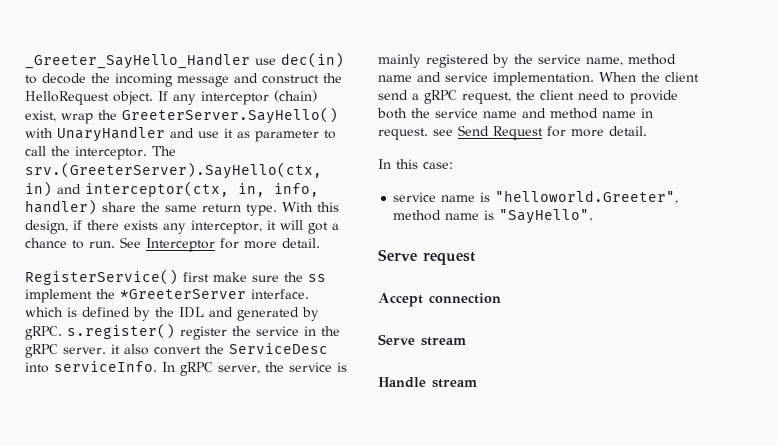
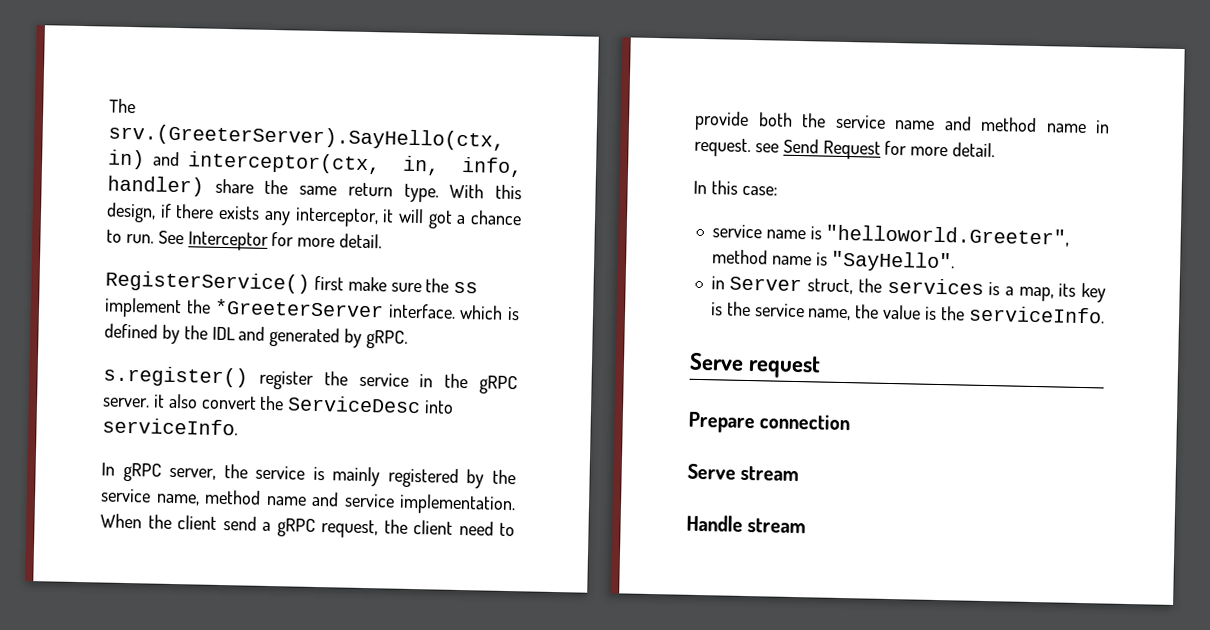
[25,52,344,69] [25,73,342,87] [25,90,317,105] [25,107,338,124] [25,126,336,142] [25,146,147,160] _Greeter_SayHello_Handler use dec(in) to decode the incoming message and construct the HelloRequest object. If any interceptor (chain) exist, wrap the GreeterServer.SayHello() with UnaryHandler and use it as parameter to call the interceptor. -> (109, 106) none
(62, 333) none -> (409, 339) //
(157, 366) none -> (238, 426) //
(594, 216) none -> [710,276,1106,303] [710,301,1105,324] // in Server struct, the services is a map, its key is the service name, the value is the serviceInfo.
[378,293,423,307] Accept -> [688,411,755,434] Prepare

